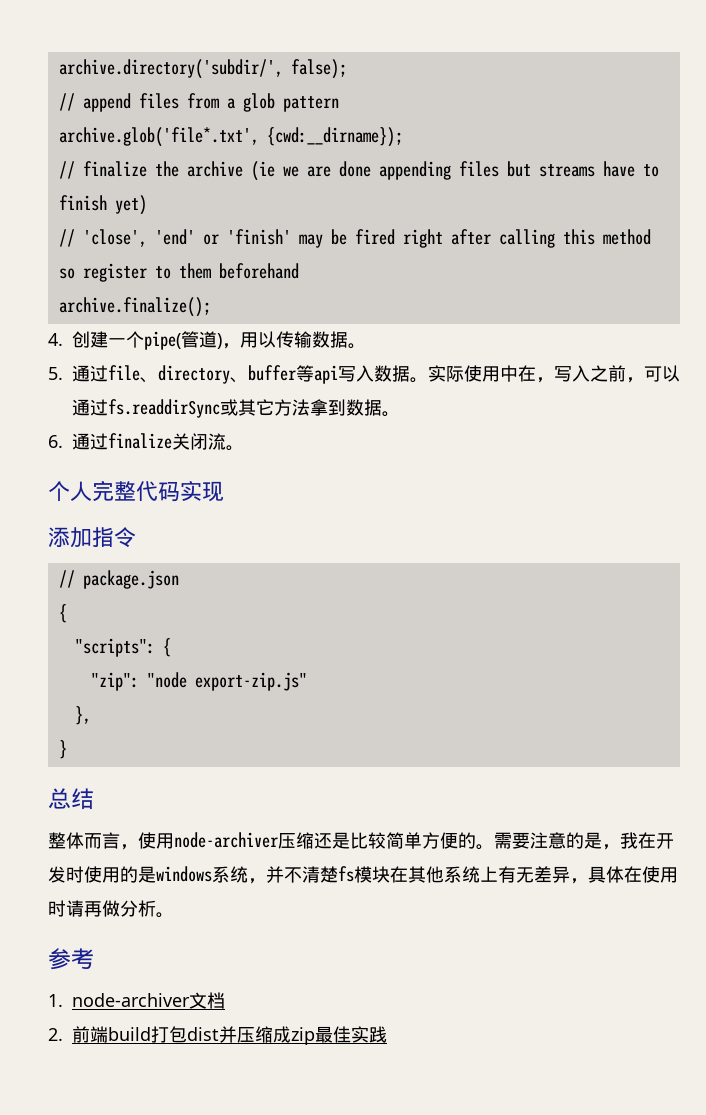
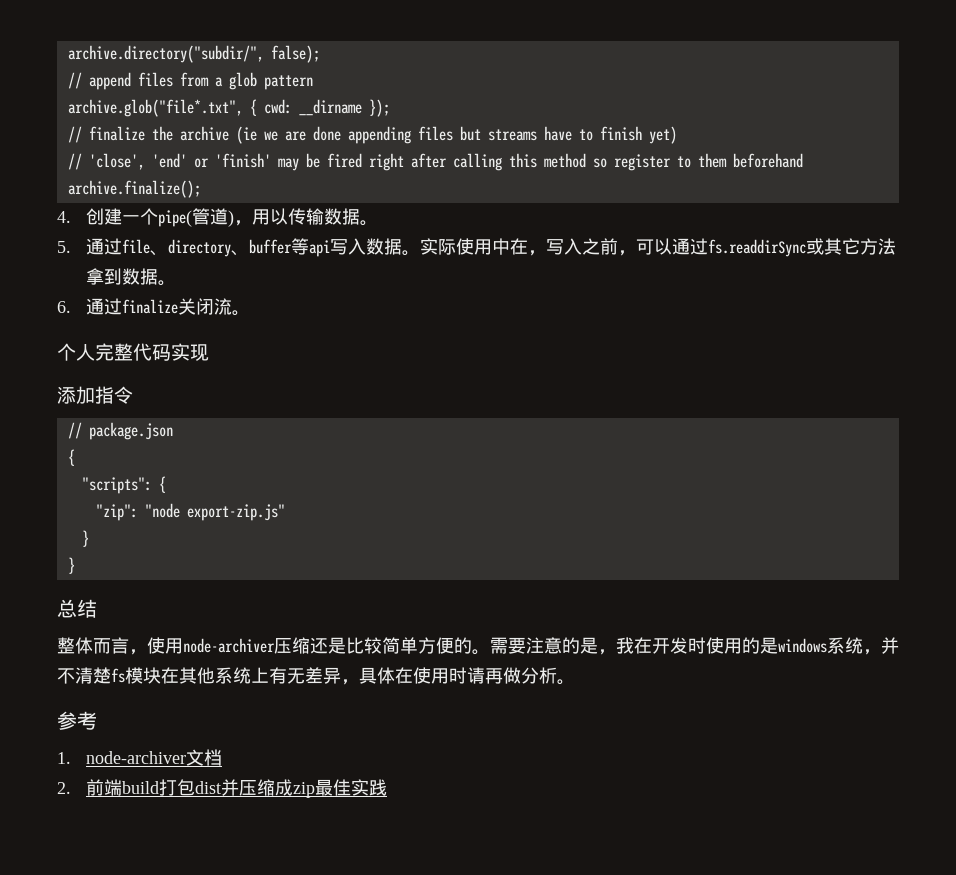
[58,59,283,79] archive.directory('subdir/', -> [67,45,264,63] archive.directory("subdir/",
[58,127,403,147] archive.glob('file*.txt', {cwd:__dirname}); -> [67,99,390,117] archive.glob("file*.txt", { cwd: __dirname });
[74,706,91,725] }, -> [81,530,89,547] }

